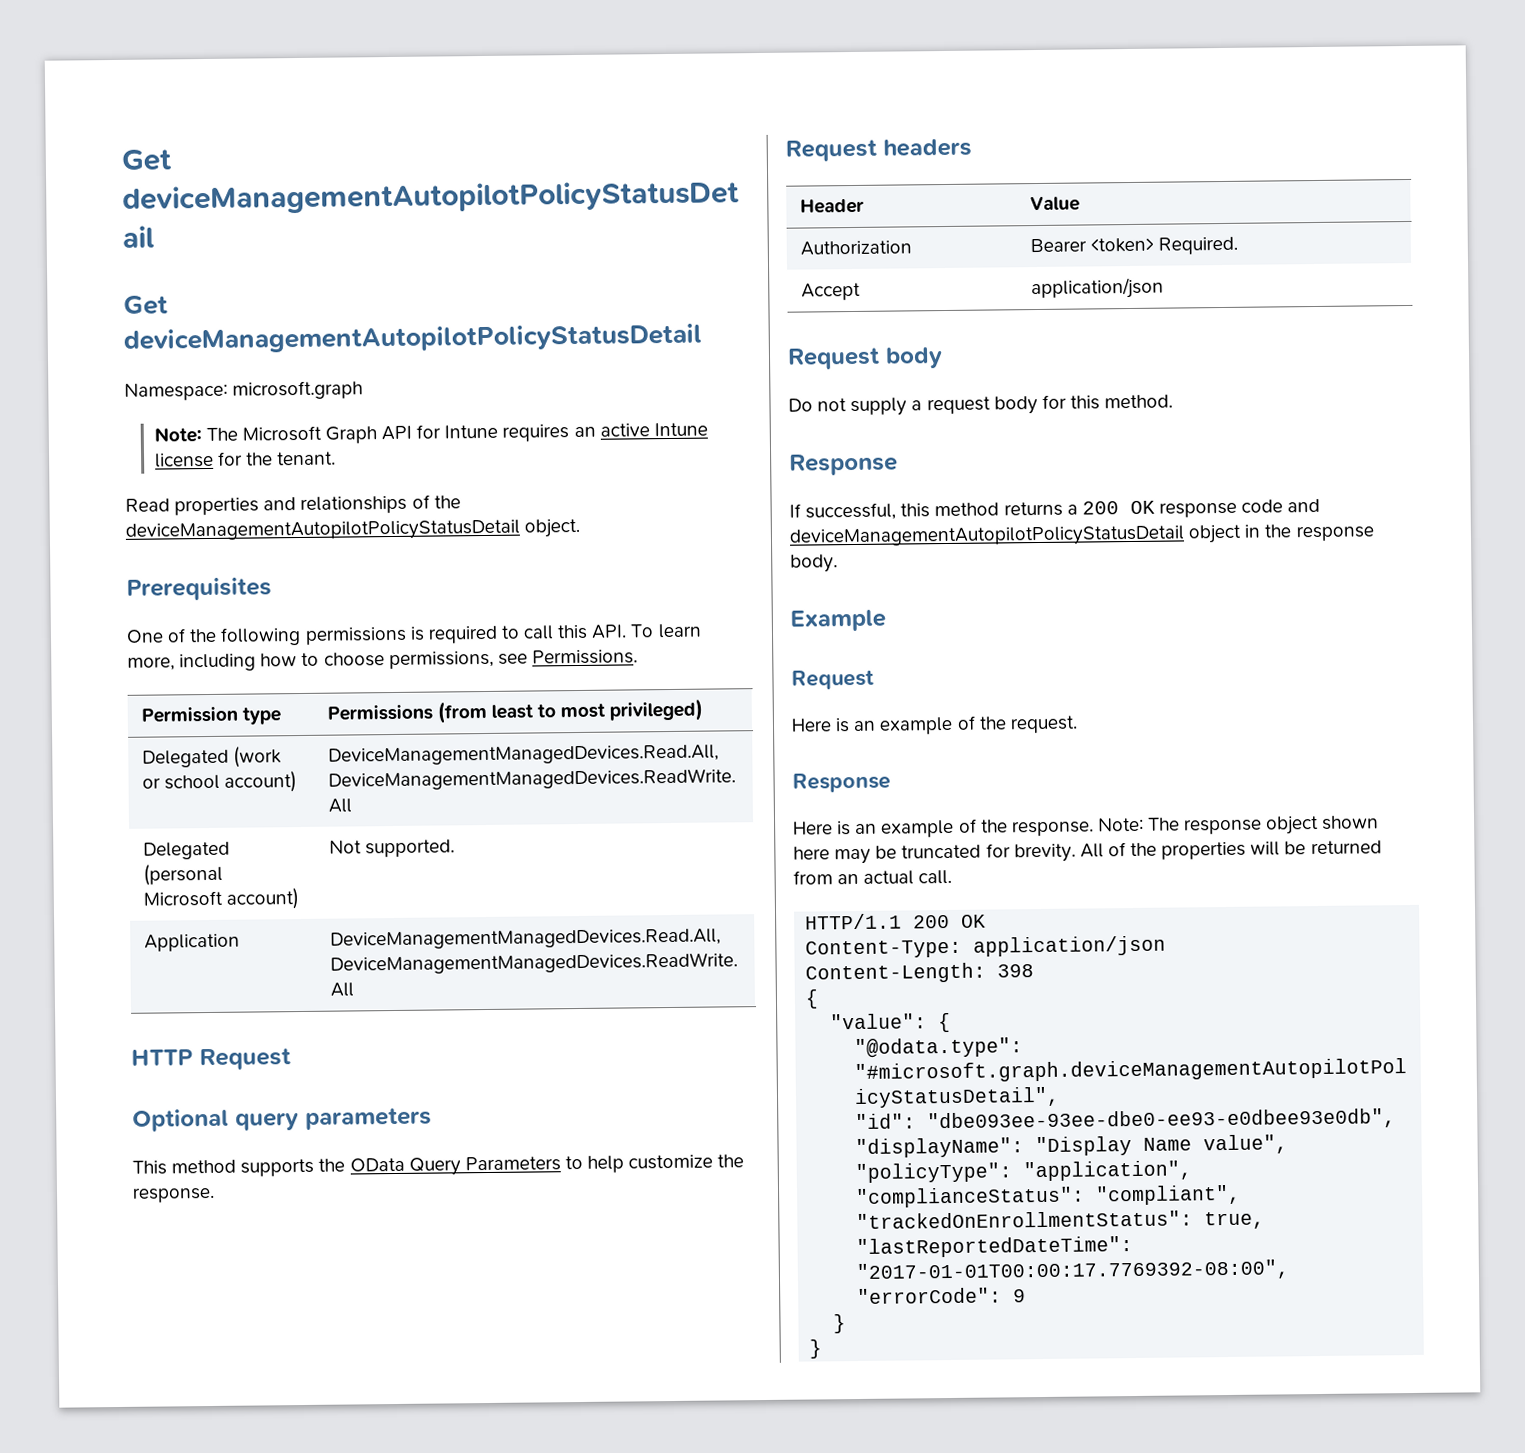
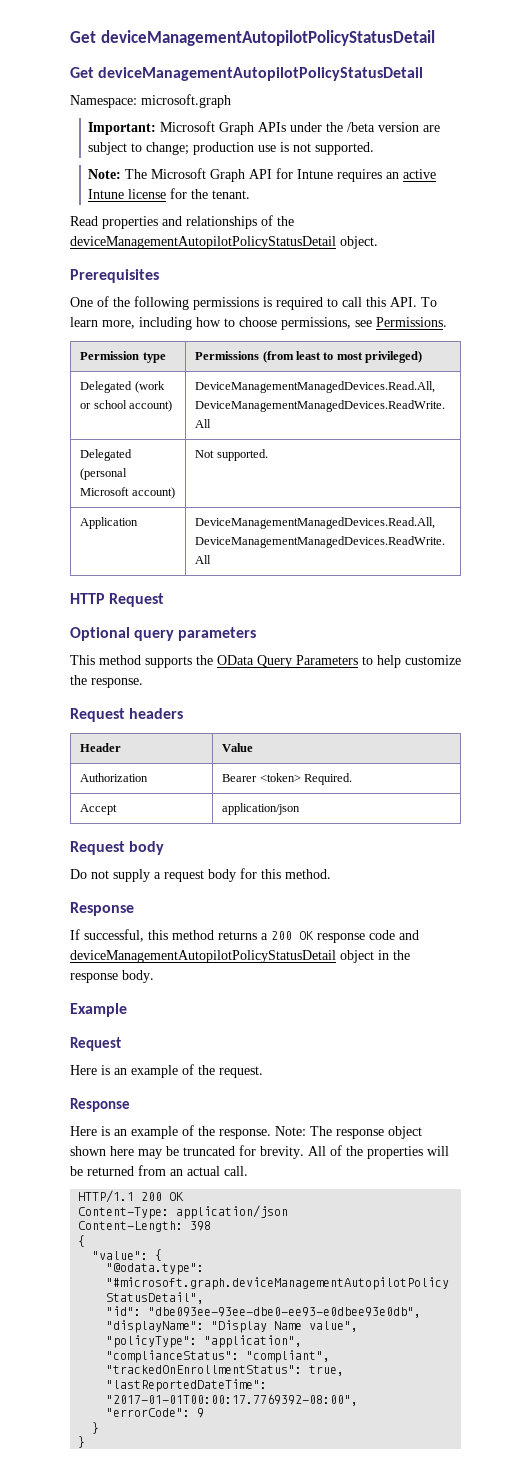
(364, 390) none -> [88,121,441,135] [88,142,375,155] // Important: Microsoft Graph APIs under the /beta version are subject to change; production use is not supported.

